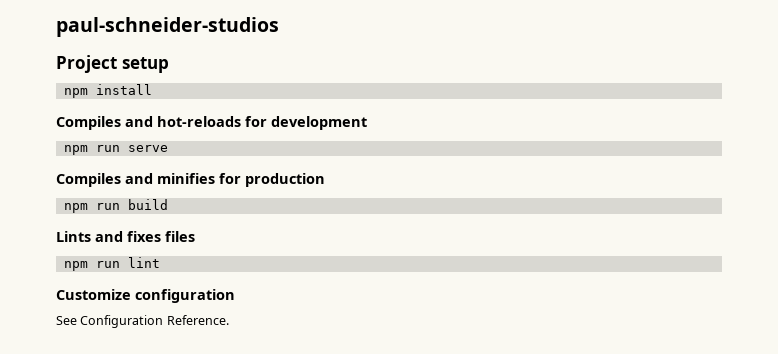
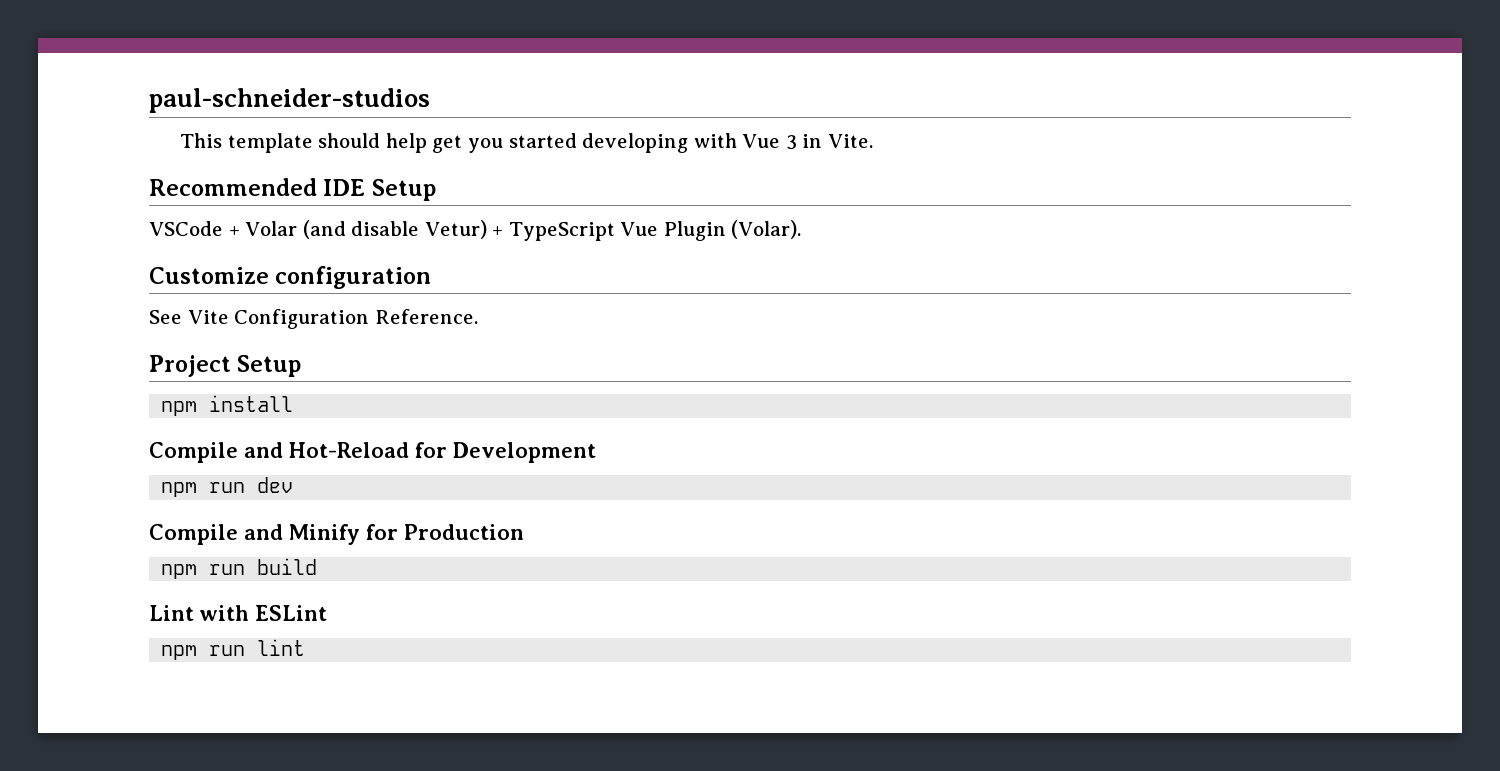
(279, 27) none -> [180,133,873,153] [149,178,436,201] [149,220,802,241] [149,266,432,289] [149,309,478,329] // This template should help get you started developing with Vue 3 in Vite. // Recommended IDE Setup // VSCode + Volar (and disable Vetur) + TypeScript Vue Plugin (Volar). // Customize configuration // See Vite Configuration Reference.
[121,57,169,73] setup -> [237,355,302,377] Setup
[56,116,367,130] [63,145,168,155] [56,173,325,187] Compiles and hot-reloads for development // npm run serve // Compiles and minifies for production -> [149,442,596,463] [161,477,294,497] [149,524,524,545] Compile and Hot-Reload for Development // npm run dev // Compile and Minify for Production
[56,231,195,242] Lints and fixes files -> [149,605,327,621] Lint with ESLint
[56,289,235,303] [56,315,229,328] // Customize configuration // See Configuration Reference. -> (306, 647) none

